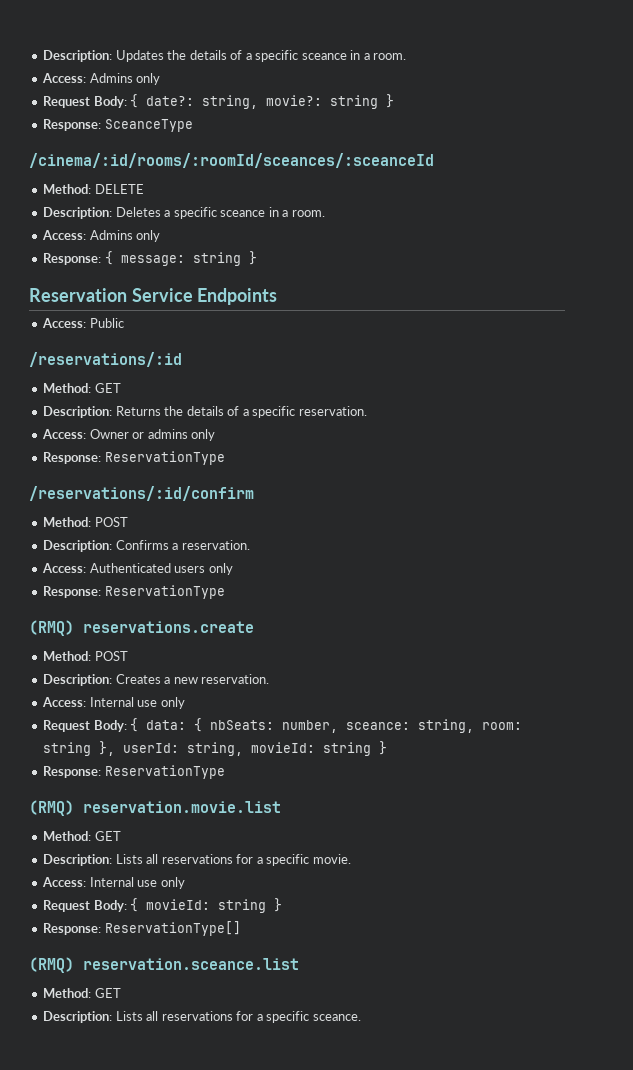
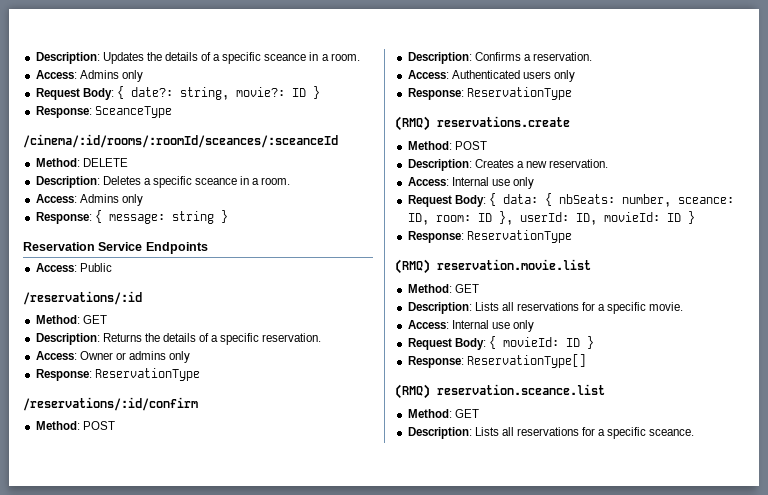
[330,95,379,109] string -> [291,88,306,97] ID
[418,719,523,733] [43,741,372,756] string, room: string }, userId: string, movieId: string -> [407,211,681,225] ID, room: ID }, userId: ID, movieId: ID
[218,899,267,913] string -> [565,338,580,347] ID

